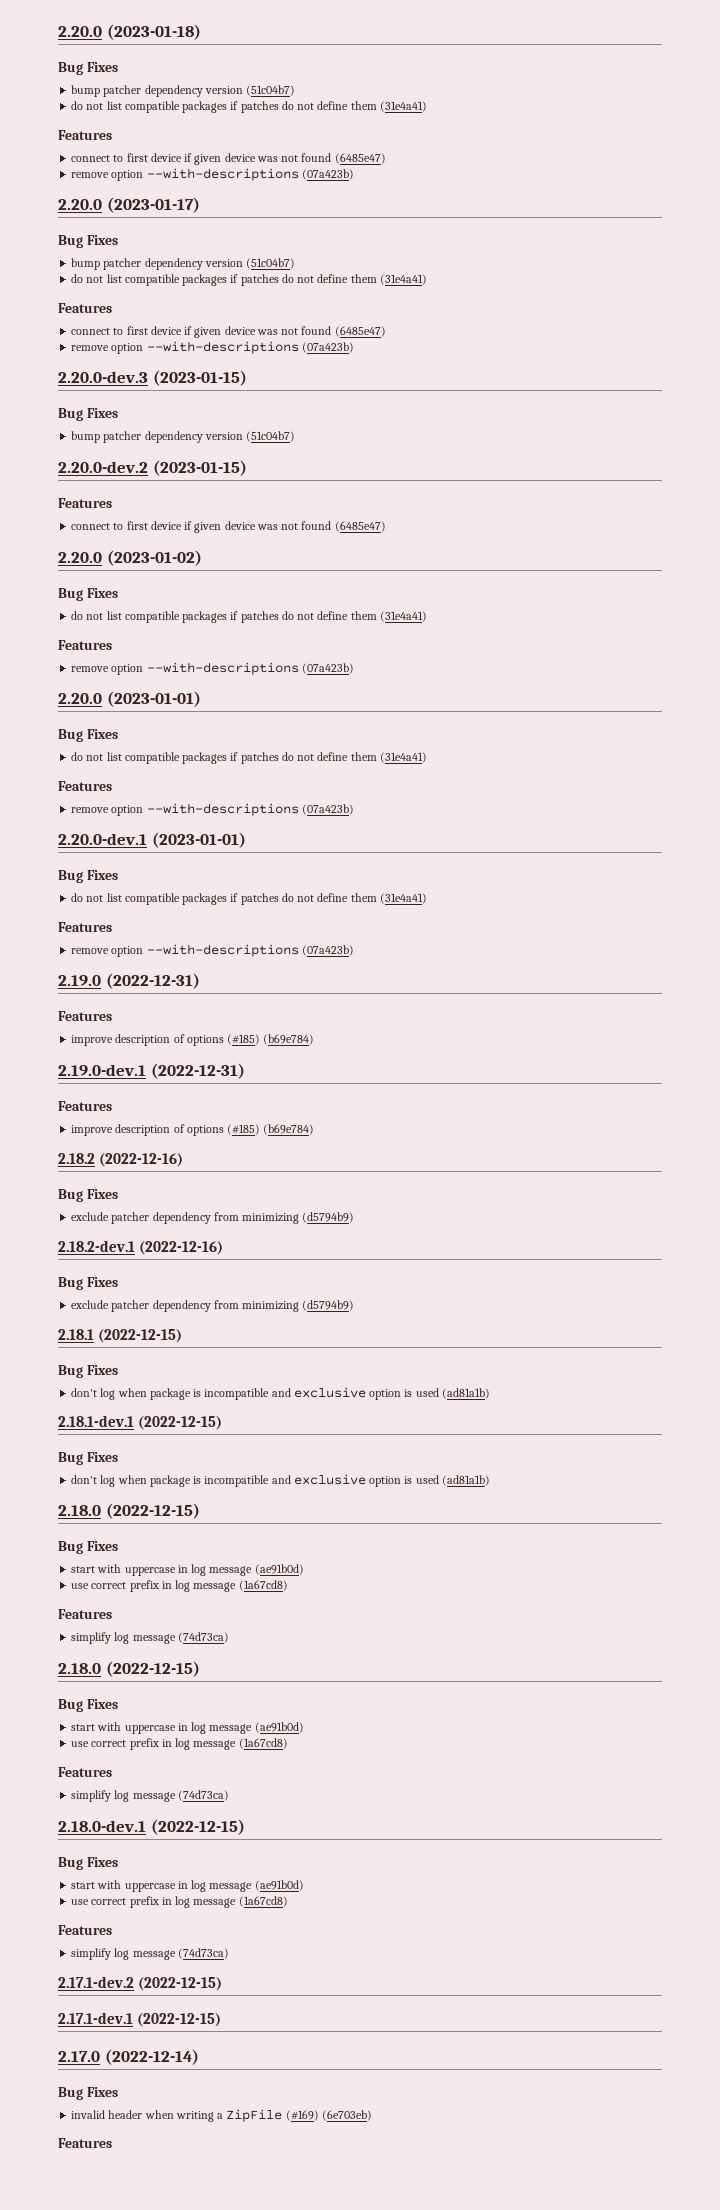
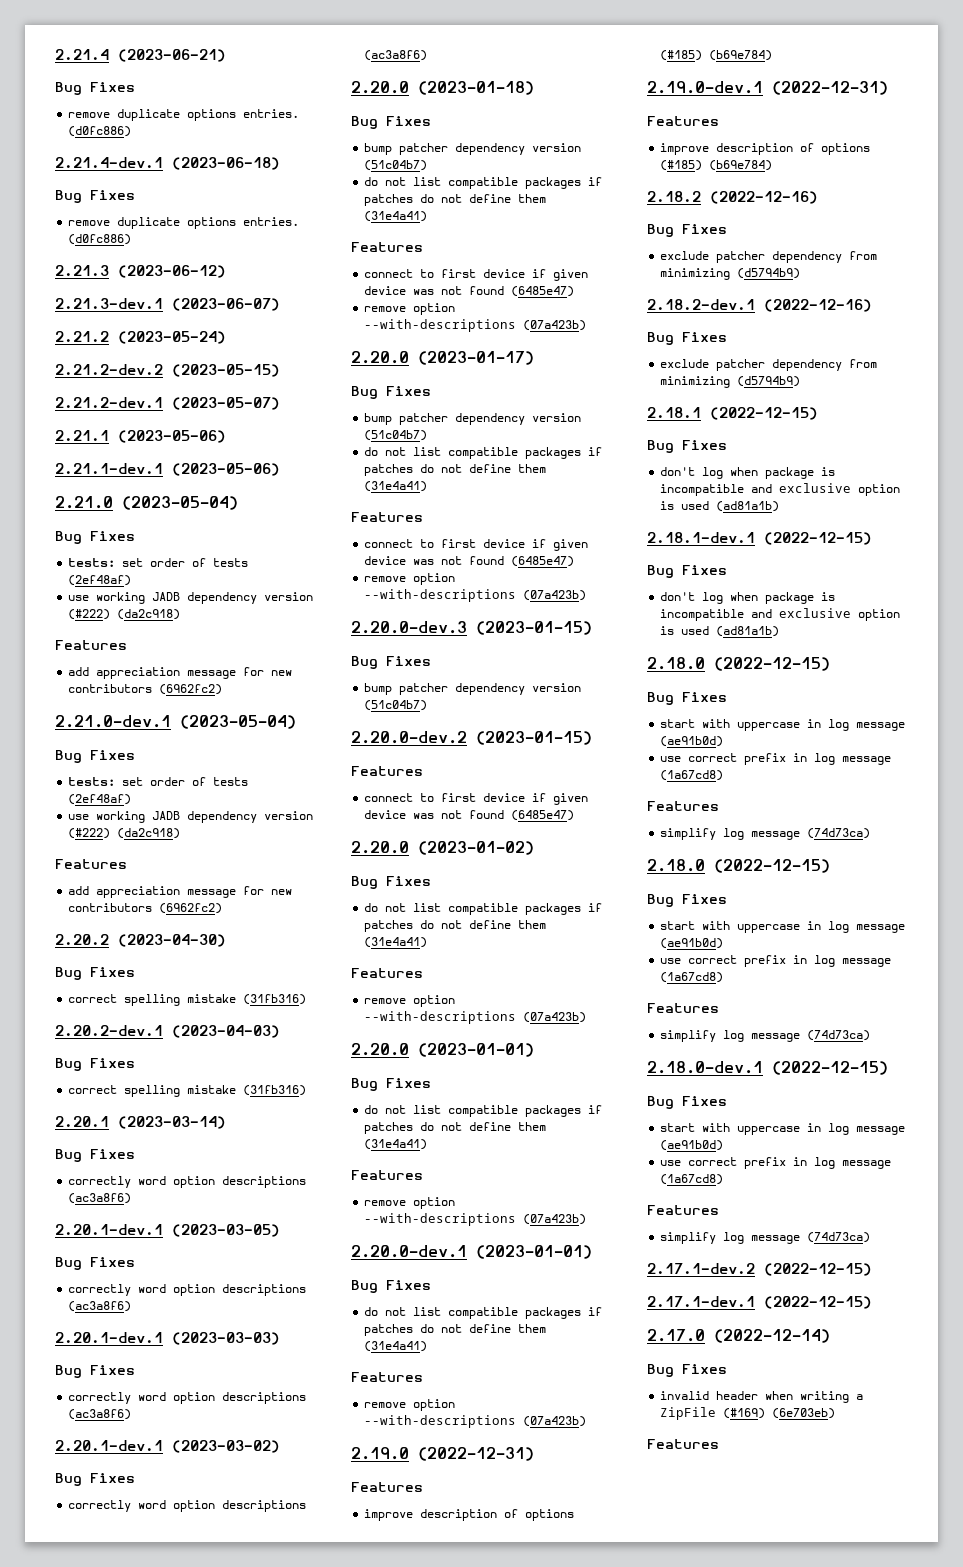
(58, 31) none -> [55,49,226,62] [55,82,135,95] [68,109,300,121] [68,126,132,137] [55,157,280,170] [55,190,135,203] [68,217,300,229] [68,234,132,245] [55,265,226,278] [55,298,280,311] [55,331,226,344] [55,364,280,377] [55,397,280,410] [55,430,226,443] [55,463,280,476] [55,496,238,510] [55,531,135,544] [68,558,249,567] [68,575,132,586] [68,592,314,604] [68,609,181,620] [55,640,127,650] [68,667,293,679] [68,684,223,695] [55,715,296,729] [55,750,135,763] [68,777,249,786] [68,794,132,805] [68,811,314,823] [68,828,181,839] [55,859,127,869] [68,886,293,898] [68,903,223,914] [55,934,226,947] [55,967,135,980] [68,994,307,1006] [55,1025,280,1038] [55,1058,135,1071] [68,1085,307,1097] [55,1116,226,1129] [55,1149,135,1162] [68,1176,307,1188] [68,1193,132,1204] [55,1224,280,1237] [55,1257,135,1270] [68,1284,307,1296] [68,1301,132,1312] [55,1332,280,1345] [55,1365,135,1378] [68,1392,307,1404] [68,1409,132,1420] [55,1440,280,1453] [55,1473,135,1486] [68,1500,307,1512] [364,50,428,61] 2.21.4 (2023-06-21) // Bug Fixes // remove duplicate options entries. (d0fc886) // 2.21.4-dev.1 (2023-06-18) // Bug Fixes // remove duplicate options entries. (d0fc886) // 2.21.3 (2023-06-12) // 2.21.3-dev.1 (2023-06-07) // 2.21.2 (2023-05-24) // 2.21.2-dev.2 (2023-05-15) // 2.21.2-dev.1 (2023-05-07) // 2.21.1 (2023-05-06) // 2.21.1-dev.1 (2023-05-06) // 2.21.0 (2023-05-04) // Bug Fixes // tests: set order of tests (2ef48af) // use working JADB dependency version (#222) (da2c918) // Features // add appreciation message for new contributors (6962fc2) // 2.21.0-dev.1 (2023-05-04) // Bug Fixes // tests: set order of tests (2ef48af) // use working JADB dependency version (#222) (da2c918) // Features // add appreciation message for new contributors (6962fc2) // 2.20.2 (2023-04-30) // Bug Fixes // correct spelling mistake (31fb316) // 2.20.2-dev.1 (2023-04-03) // Bug Fixes // correct spelling mistake (31fb316) // 2.20.1 (2023-03-14) // Bug Fixes // correctly word option descriptions (ac3a8f6) // 2.20.1-dev.1 (2023-03-05) // Bug Fixes // correctly word option descriptions (ac3a8f6) // 2.20.1-dev.1 (2023-03-03) // Bug Fixes // correctly word option descriptions (ac3a8f6) // 2.20.1-dev.1 (2023-03-02) // Bug Fixes // correctly word option descriptions (ac3a8f6) //

